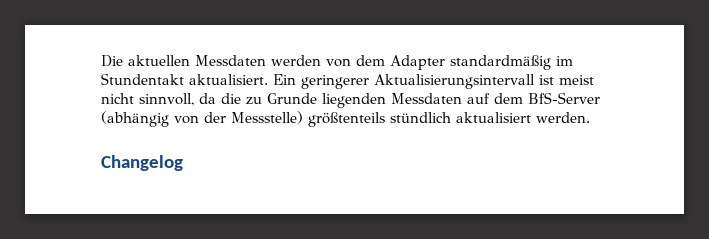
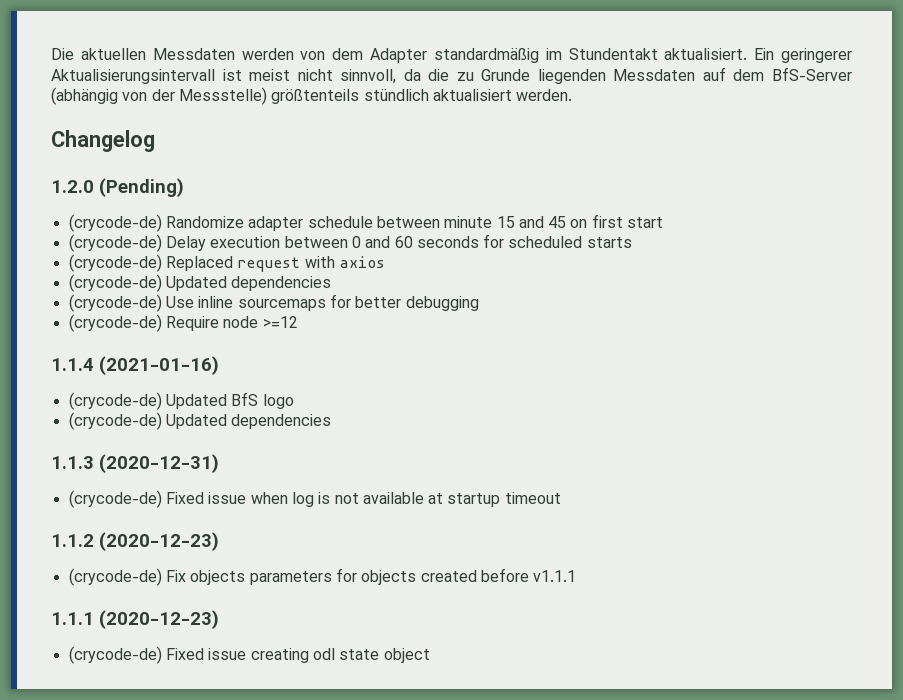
(183, 163) none -> [51,178,184,197] [68,214,664,232] [68,234,632,252] [68,254,385,272] [68,274,332,292] [68,294,479,312] [68,314,298,332] [51,356,219,375] [68,392,294,410] [68,412,332,430] [51,454,219,473] [68,490,561,508] [51,532,219,551] [68,568,577,586] [51,610,219,629] [68,646,430,664] // 1.2.0 (Pending) // (crycode-de) Randomize adapter schedule between minute 15 and 45 on first start // (crycode-de) Delay execution between 0 and 60 seconds for scheduled starts // (crycode-de) Replaced request with axios // (crycode-de) Updated dependencies // (crycode-de) Use inline sourcemaps for better debugging // (crycode-de) Require node >=12 // 1.1.4 (2021-01-16) // (crycode-de) Updated BfS logo // (crycode-de) Updated dependencies // 1.1.3 (2020-12-31) // (crycode-de) Fixed issue when log is not available at startup timeout // 1.1.2 (2020-12-23) // (crycode-de) Fix objects parameters for objects created before v1.1.1 // 1.1.1 (2020-12-23) // (crycode-de) Fixed issue creating odl state object

